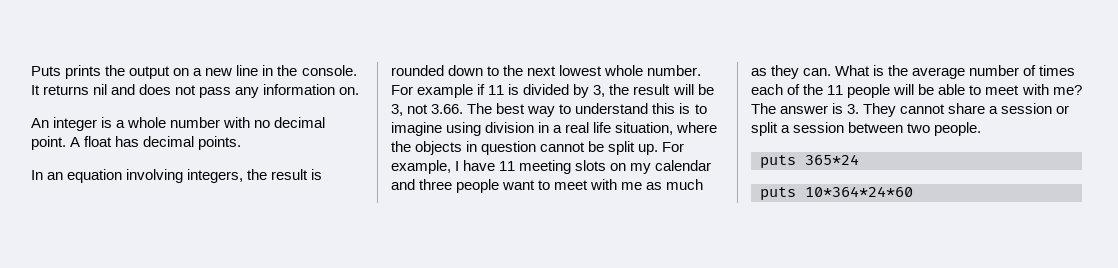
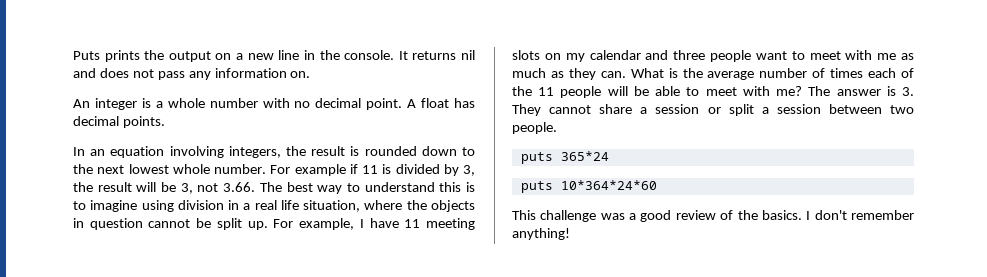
(913, 191) none -> [512,210,914,222] [512,228,570,240] // This challenge was a good review of the basics. I don't remember anything!

